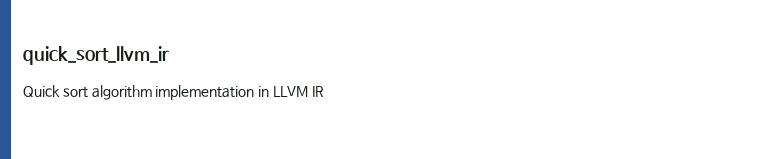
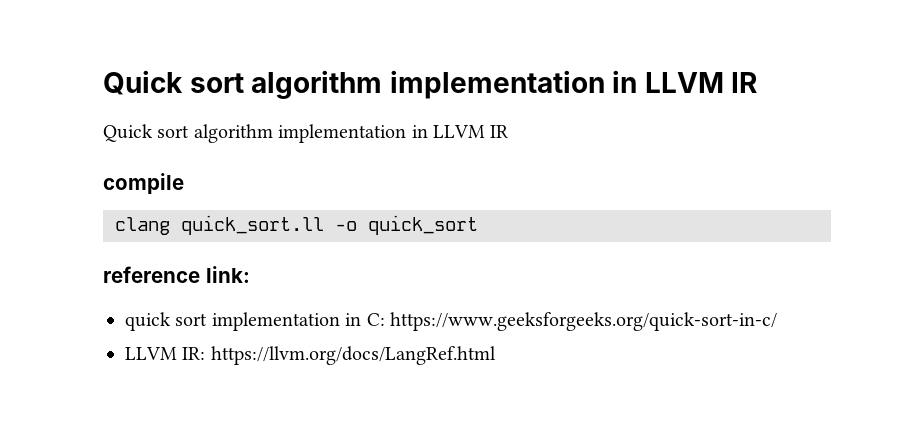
[23,46,169,65] [23,85,324,100] quick_sort_llvm_ir // Quick sort algorithm implementation in LLVM IR -> [103,70,758,99] [103,124,509,143] [103,173,184,194] [115,215,478,235] [103,266,250,283] [125,312,777,331] [125,346,496,365] Quick sort algorithm implementation in LLVM IR // Quick sort algorithm implementation in LLVM IR // compile // clang quick_sort.ll -o quick_sort // reference link: // quick sort implementation in C: https://www.geeksforgeeks.org/quick-sort-in-c/ // LLVM IR: https://llvm.org/docs/LangRef.html

